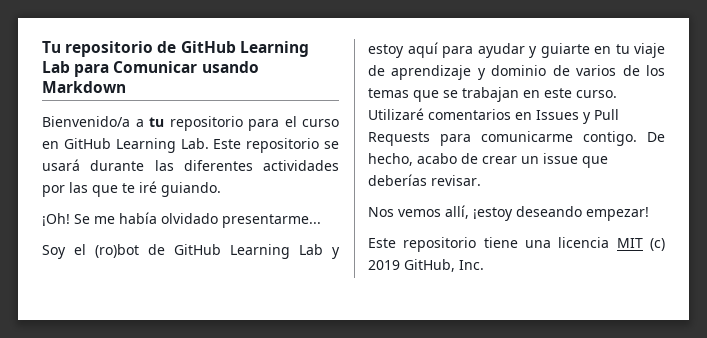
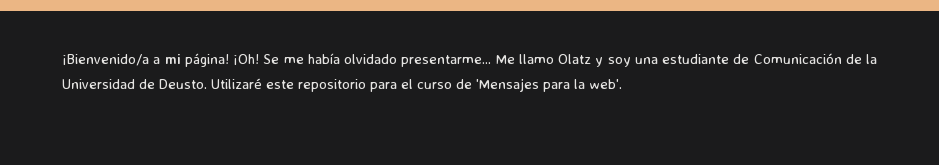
[42,41,309,57] [42,61,259,77] [42,81,126,93] [42,116,339,131] [42,138,339,153] [42,159,339,171] [42,181,221,197] Tu repositorio de GitHub Learning Lab para Comunicar usando Markdown // Bienvenido/a a tu repositorio para el curso en GitHub Learning Lab. Este repositorio se usará durante las diferentes actividades por las que te iré guiando. // -> [62,53,229,67] ¡Bienvenido/a a mi página!
[42,244,340,259] [368,42,665,58] [368,65,665,80] [368,87,617,102] [368,108,619,124] [368,131,665,146] [368,153,608,168] [368,174,481,186] [368,205,649,221] [368,237,665,252] [368,259,484,272] // Soy el (ro)bot de GitHub Learning Lab y estoy aquí para ayudar y guiarte en tu viaje de aprendizaje y dominio de varios de los temas que se trabajan en este curso. Utilizaré comentarios en Issues y Pull Requests para comunicarme contigo. De hecho, acabo de crear un issue que deberías revisar. // Nos vemos allí, ¡estoy deseando empezar! // Este repositorio tiene una licencia MIT (c) 2019 GitHub, Inc. -> [495,53,877,67] [62,78,622,92] Me llamo Olatz y soy una estudiante de Comunicación de la Universidad de Deusto. Utilizaré este repositorio para el curso de 'Mensajes para la web'.

